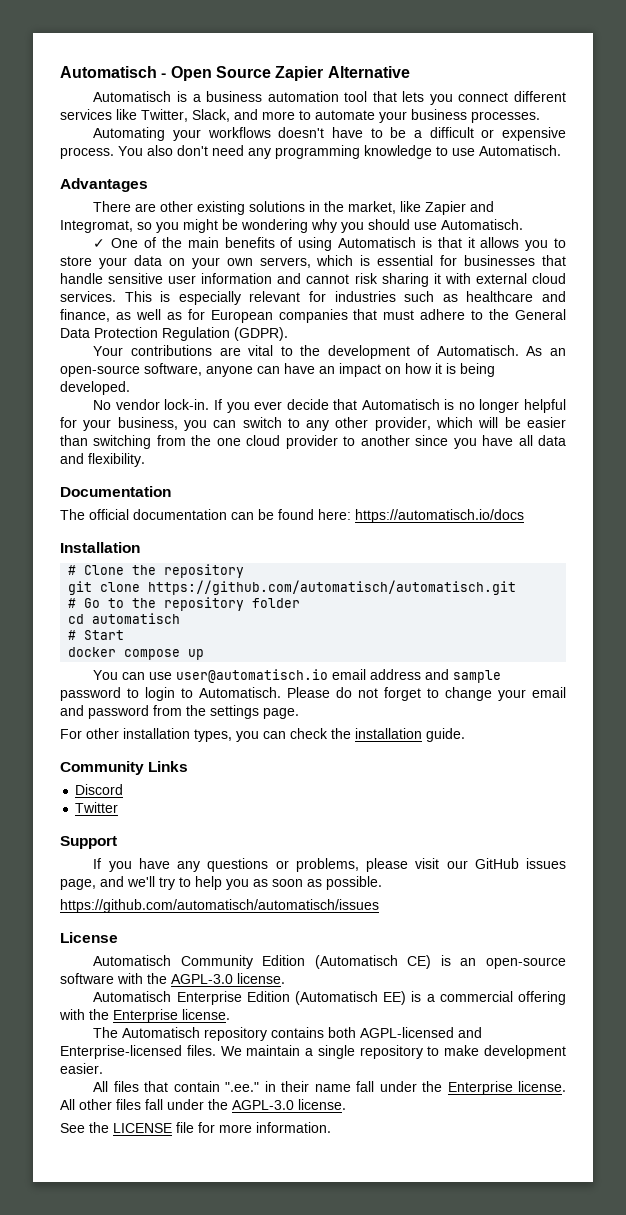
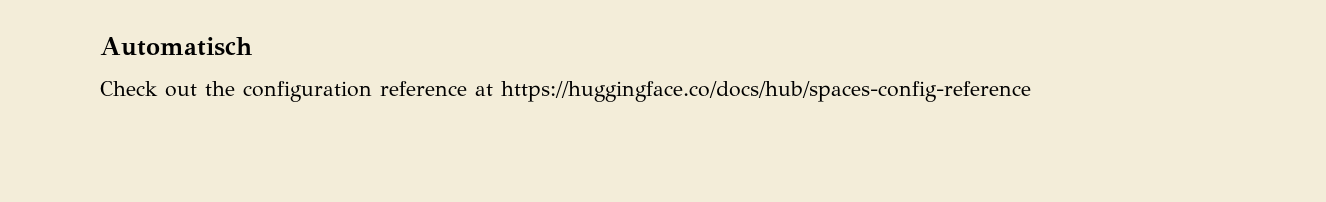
[60,66,410,81] [93,91,566,105] [60,109,540,123] [93,127,567,141] [60,145,561,159] [60,178,148,192] [93,201,495,215] [60,219,523,233] [93,237,567,251] [60,255,566,269] [60,273,566,287] [60,291,567,305] [60,309,567,323] [60,327,288,341] [93,345,566,359] [60,363,495,377] [60,381,130,395] [93,399,567,413] [60,417,567,431] [60,435,566,449] [60,453,145,467] [60,486,171,497] [60,509,524,523] [60,542,140,553] [68,564,245,578] [68,580,517,595] [68,597,301,611] [68,613,181,624] [68,630,125,640] [68,647,205,660] [93,669,502,683] [60,687,566,701] [60,705,299,719] [60,728,465,742] [60,761,189,775] [75,784,124,795] [75,802,119,813] [60,836,117,849] [93,858,566,872] [60,876,382,890] [60,899,379,913] [60,932,118,943] [93,955,566,969] [60,973,285,984] [93,991,567,1005] [59,1009,230,1023] [93,1027,483,1041] [60,1045,566,1059] [60,1063,103,1074] [93,1081,566,1095] [60,1099,346,1110] [60,1122,331,1133] Automatisch - Open Source Zapier Alternative // Automatisch is a business automation tool that lets you connect different services like Twitter, Slack, and more to automate your business processes. // Automating your workflows doesn't have to be a difficult or expensive process. You also don't need any programming knowledge to use Automatisch. // Advantages // There are other existing solutions in the market, like Zapier and Integromat, so you might be wondering why you should use Automatisch. // ✓ One of the main benefits of using Automatisch is that it allows you to store your data on your own servers, which is essential for businesses that handle sensitive user information and cannot risk sharing it with external cloud services. This is especially relevant for industries such as healthcare and finance, as well as for European companies that must adhere to the General Data Protection Regulation (GDPR). // Your contributions are vital to the development of Automatisch. As an open-source software, anyone can have an impact on how it is being developed. // No vendor lock-in. If you ever decide that Automatisch is no longer helpful for your business, you can switch to any other provider, which will be easier than switching from the one cloud provider to another since you have all data and flexibility. // Documentation // The official documentation can be found here: https://automatisch.io/docs // Installation // # Clone the repository // git clone https://github.com/automatisch/automatisch.git // # Go to the repository folder // cd automatisch // # Start // docker compose up // You can use user@automatisch.io email address and sample password to login to Automatisch. Please do not forget to change your email and password from the settings page. // For other installation types, you can check the installation guide. // Community Links // Discord // Twitter // Support // If you have any questions or problems, please visit our GitHub issues page, and we'll try to help you as soon as possible. // https://github.com/automatisch/automatisch/issues // License // Automatisch Community Edition (Automatisch CE) is an open-source software with the AGPL-3.0 license. // Automatisch Enterprise Edition (Automatisch EE) is a commercial offering with the Enterprise license. // The Automatisch repository contains both AGPL-licensed and Enterprise-licensed files. We maintain a single repository to make development easier. // All files that contain ".ee." in their name fall under the Enterprise license. All other files fall under the AGPL-3.0 license. // See the LICENSE file for more information. -> [100,37,252,56] [100,81,1031,102] Automatisch // Check out the configuration reference at https://huggingface.co/docs/hub/spaces-config-reference

